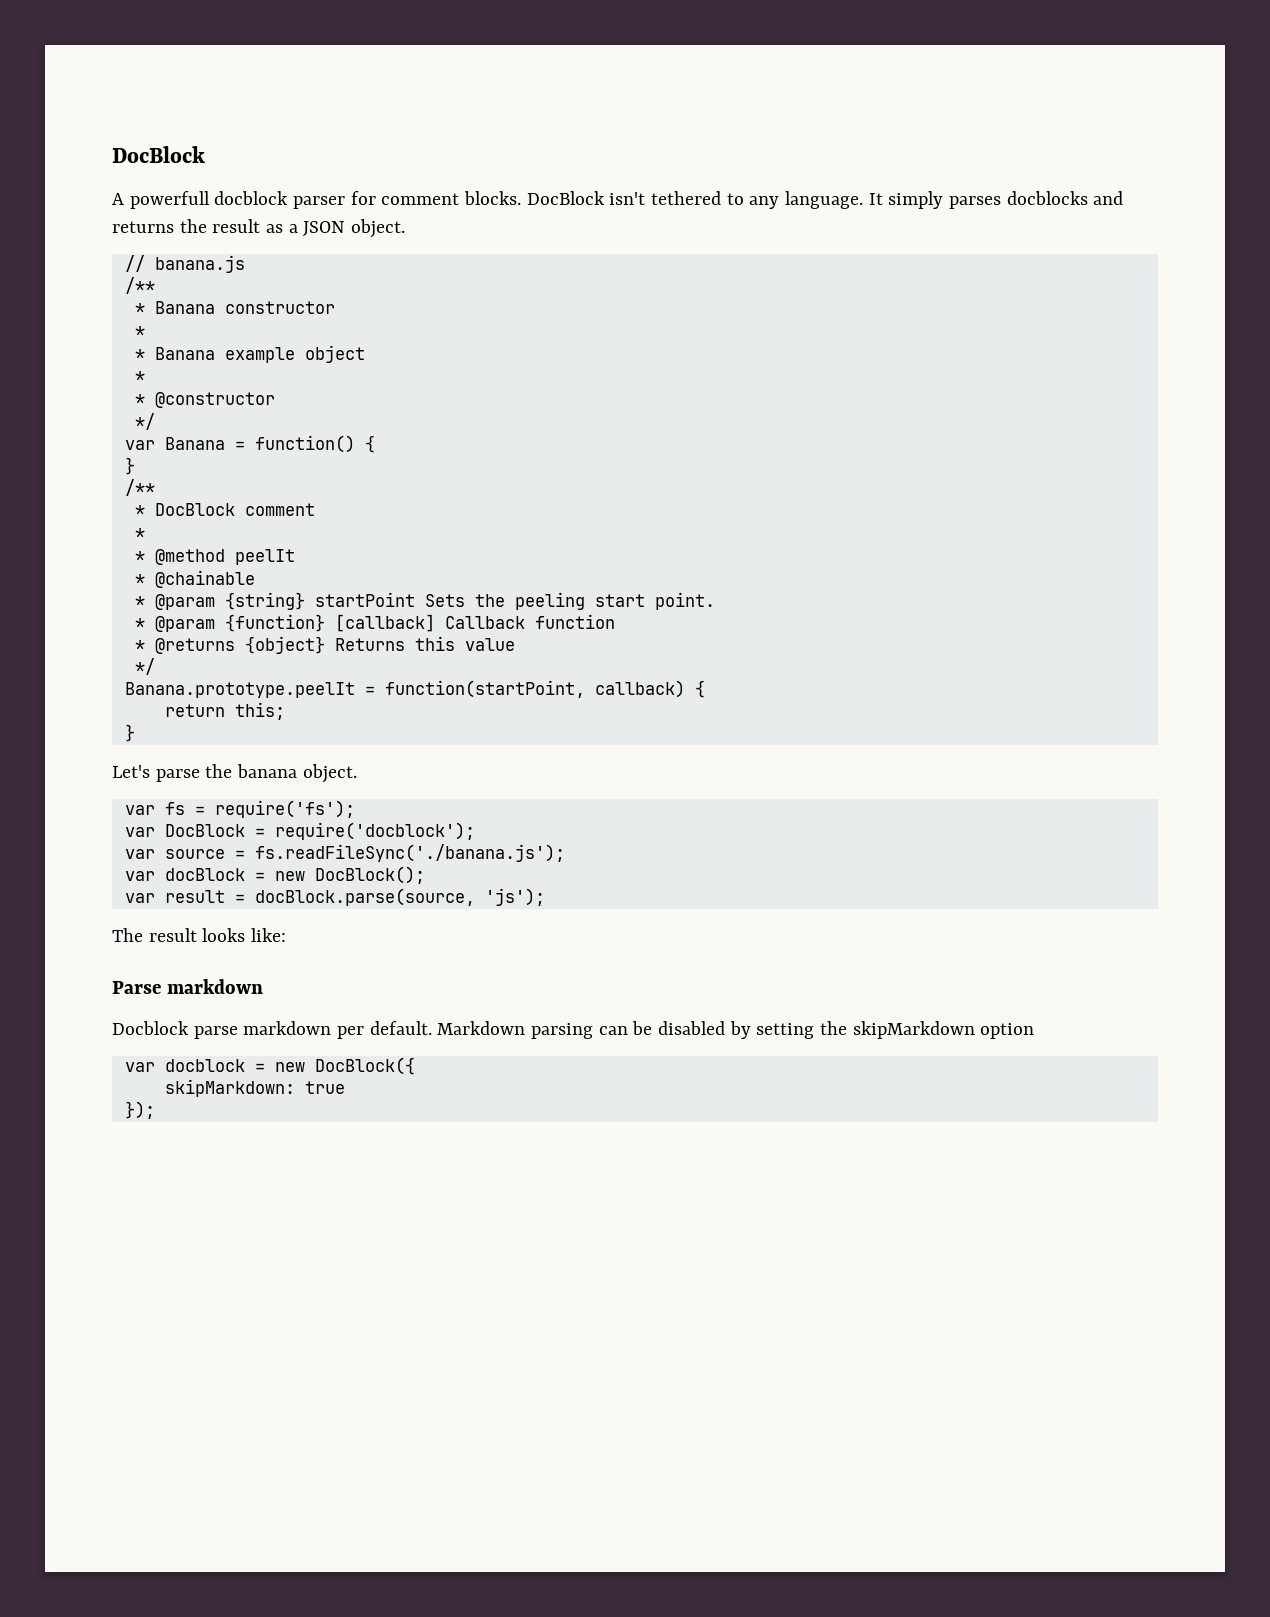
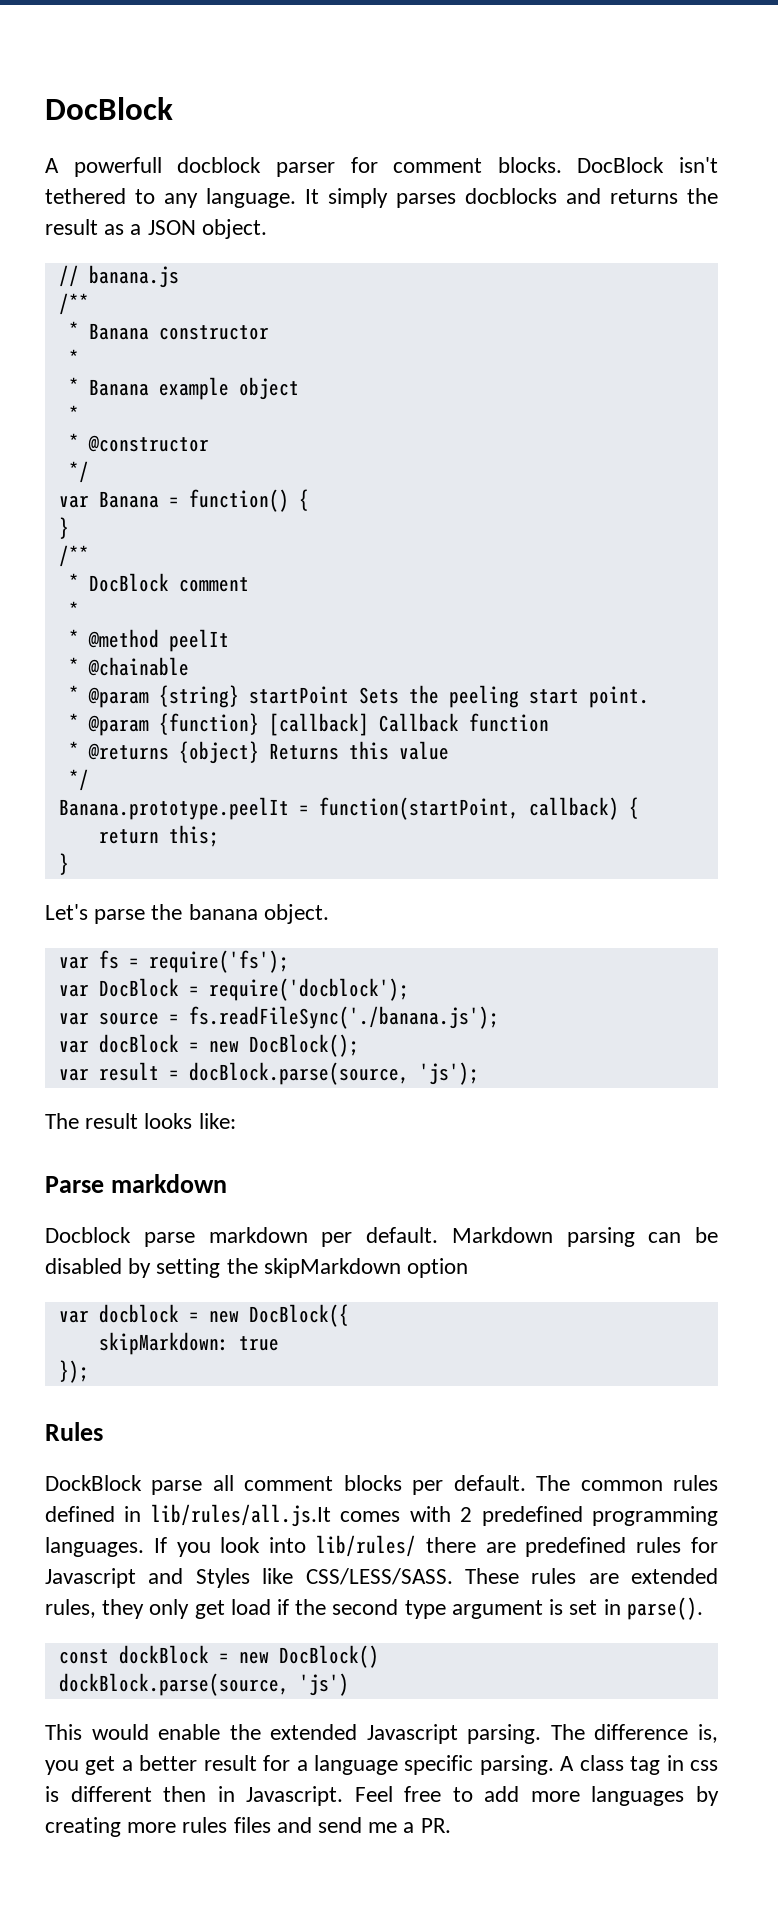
(155, 1110) none -> [45,1422,103,1441] [45,1475,719,1495] [45,1504,719,1527] [45,1535,718,1557] [45,1568,718,1588] [45,1597,703,1620] [58,1645,379,1668] [58,1673,349,1696] [45,1724,718,1744] [45,1755,719,1775] [45,1786,719,1806] [45,1817,451,1837] // Rules // DockBlock parse all comment blocks per default. The common rules defined in lib/rules/all.js.It comes with 2 predefined programming languages. If you look into lib/rules/ there are predefined rules for Javascript and Styles like CSS/LESS/SASS. These rules are extended rules, they only get load if the second type argument is set in parse(). // const dockBlock = new DocBlock() // dockBlock.parse(source, 'js') // This would enable the extended Javascript parsing. The difference is, you get a better result for a language specific parsing. A class tag in css is different then in Javascript. Feel free to add more languages by creating more rules files and send me a PR.

